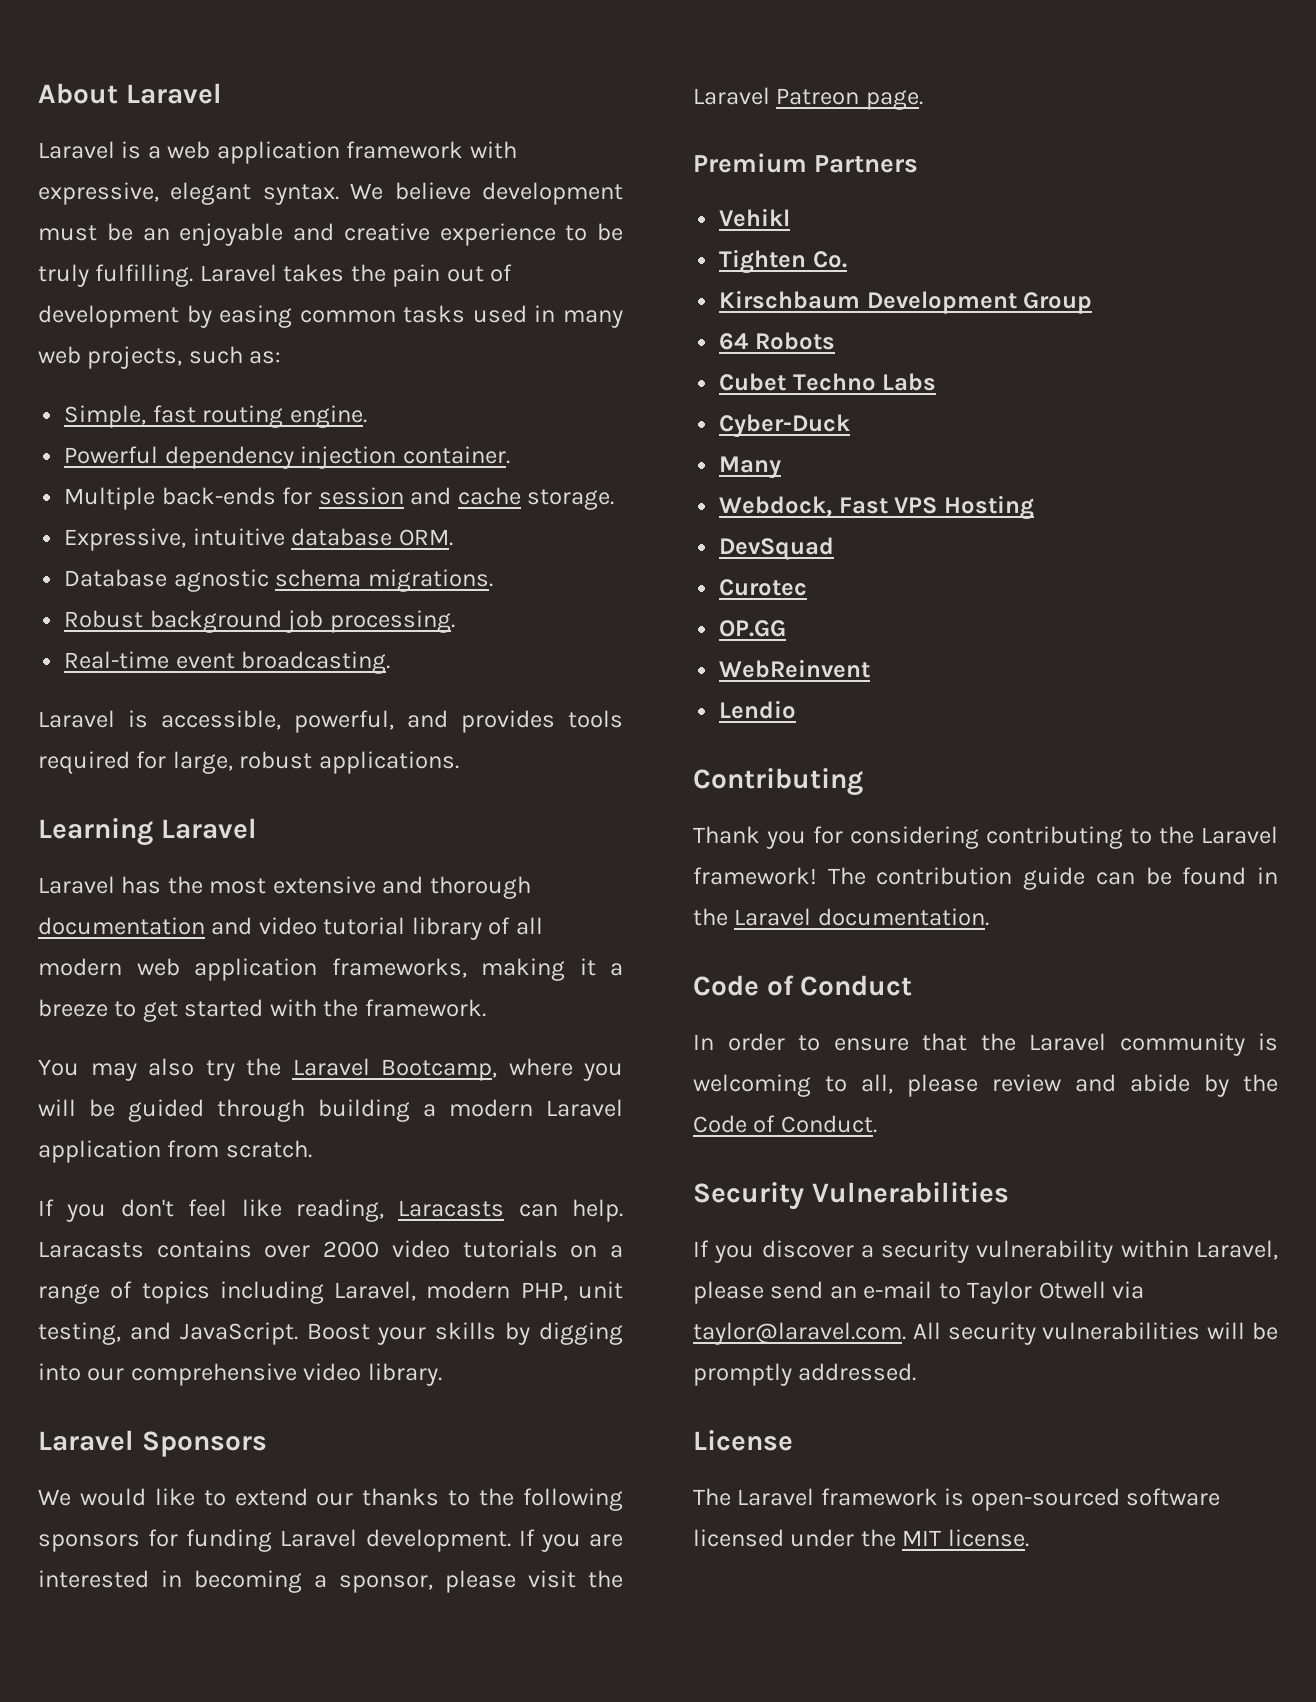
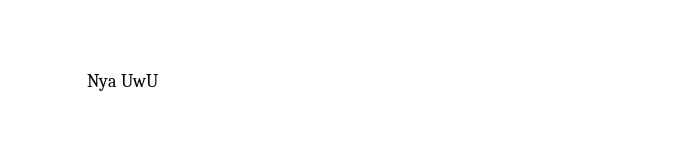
[38,83,222,104] [38,141,517,164] [38,182,623,205] [38,223,623,246] [38,264,513,287] [38,305,623,328] [38,346,282,369] [64,405,367,428] [64,446,510,469] [64,487,615,510] [64,528,453,551] [64,569,493,592] [64,610,455,633] [64,651,391,674] [38,710,623,733] [38,751,459,774] [38,818,257,846] [38,876,531,899] [38,917,543,940] [38,958,623,981] [38,999,486,1022] [38,1058,623,1081] [38,1099,623,1122] [38,1140,312,1163] [38,1199,623,1222] [38,1240,623,1258] [38,1281,623,1304] [38,1322,623,1345] [38,1363,442,1386] [38,1430,267,1457] [38,1488,623,1511] [38,1529,623,1552] [38,1570,623,1593] [693,87,923,110] [693,153,919,173] [719,208,791,227] [719,249,847,274] [719,290,1093,314] [719,332,835,350] [719,373,937,391] [719,414,851,438] [719,456,782,479] [719,495,1034,520] [719,537,835,561] [719,579,808,596] [719,620,787,637] [719,659,871,678] [719,700,797,719] [693,768,863,796] [693,826,1278,849] [693,867,1278,890] [693,908,989,926] [693,975,913,996] [693,1033,1278,1056] [693,1074,1278,1097] [693,1115,877,1133] [693,1182,1009,1210] [693,1240,1278,1263] [693,1281,1145,1304] [693,1322,1278,1345] [693,1363,917,1386] [693,1430,793,1451] [693,1488,1221,1511] [693,1529,1029,1547] About Laravel // Laravel is a web application framework with expressive, elegant syntax. We believe development must be an enjoyable and creative experience to be truly fulfilling. Laravel takes the pain out of development by easing common tasks used in many web projects, such as: // Simple, fast routing engine. // Powerful dependency injection container. // Multiple back-ends for session and cache storage. // Expressive, intuitive database ORM. // Database agnostic schema migrations. // Robust background job processing. // Real-time event broadcasting. // Laravel is accessible, powerful, and provides tools required for large, robust applications. // Learning Laravel // Laravel has the most extensive and thorough documentation and video tutorial library of all modern web application frameworks, making it a breeze to get started with the framework. // You may also try the Laravel Bootcamp, where you will be guided through building a modern Laravel application from scratch. // If you don't feel like reading, Laracasts can help. Laracasts contains over 2000 video tutorials on a range of topics including Laravel, modern PHP, unit testing, and JavaScript. Boost your skills by digging into our comprehensive video library. // Laravel Sponsors // We would like to extend our thanks to the following sponsors for funding Laravel development. If you are interested in becoming a sponsor, please visit the Laravel Patreon page. // Premium Partners // Vehikl // Tighten Co. // Kirschbaum Development Group // 64 Robots // Cubet Techno Labs // Cyber-Duck // Many // Webdock, Fast VPS Hosting // DevSquad // Curotec // OP.GG // WebReinvent // Lendio // Contributing // Thank you for considering contributing to the Laravel framework! The contribution guide can be found in the Laravel documentation. // Code of Conduct // In order to ensure that the Laravel community is welcoming to all, please review and abide by the Code of Conduct. // Security Vulnerabilities // If you discover a security vulnerability within Laravel, please send an e-mail to Taylor Otwell via taylor@laravel.com. All security vulnerabilities will be promptly addressed. // License // The Laravel framework is open-sourced software licensed under the MIT license. -> [87,74,159,91] Nya UwU

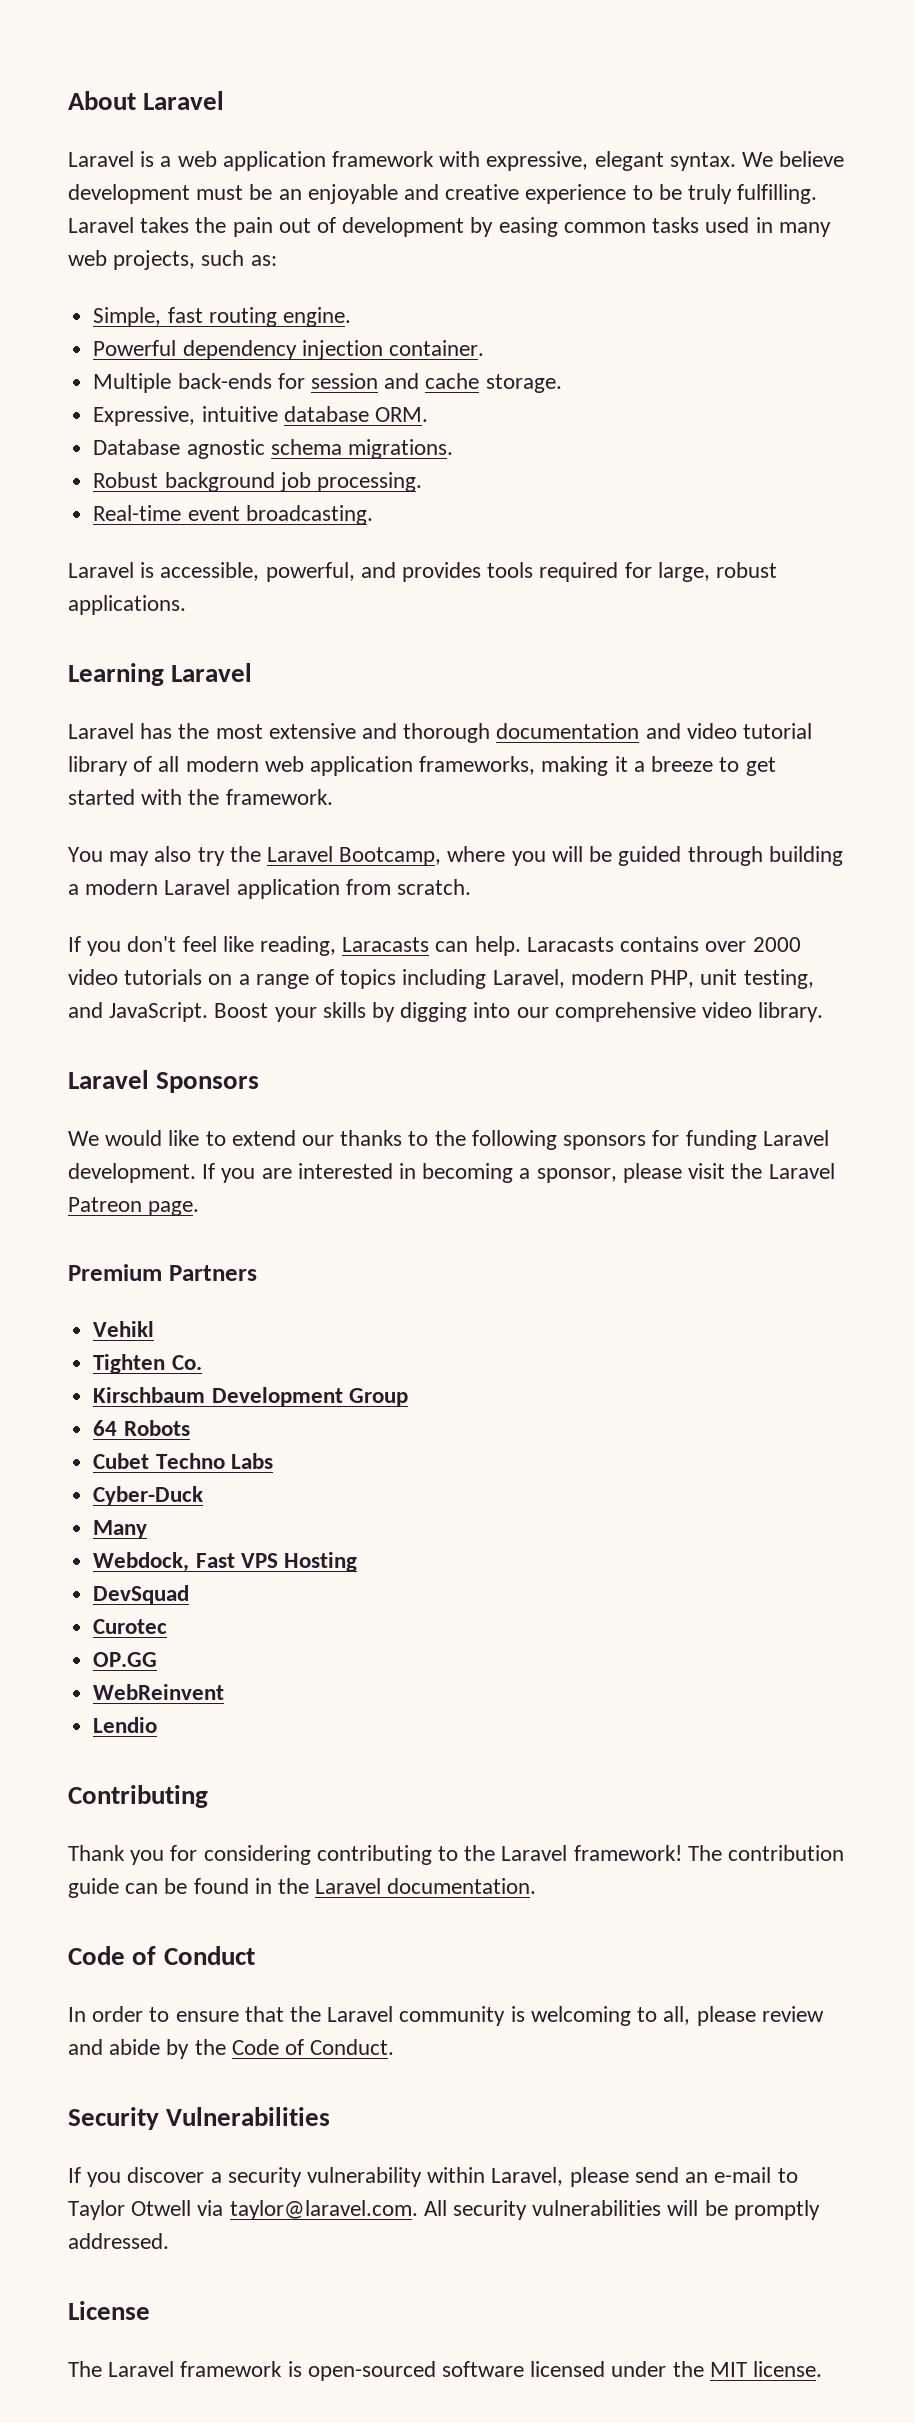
[87,74,159,91] Nya UwU -> [68,91,225,110] [68,151,845,171] [68,184,818,204] [68,217,831,237] [68,250,277,270] [93,307,351,327] [93,340,484,360] [93,373,562,393] [93,406,428,426] [93,439,453,459] [93,472,422,492] [93,505,373,525] [68,562,778,582] [68,595,186,615] [68,663,253,686] [68,723,813,743] [68,756,776,776] [68,789,333,805] [68,846,843,866] [68,879,472,899] [68,936,801,956] [68,969,814,989] [68,1002,824,1022] [68,1070,260,1093] [68,1130,829,1150] [68,1163,835,1183] [68,1197,200,1216] [68,1264,257,1281] [93,1321,155,1337] [93,1354,202,1374] [93,1387,408,1407] [93,1420,190,1436] [93,1453,273,1469] [93,1486,204,1506] [93,1520,148,1539] [93,1552,357,1572] [93,1585,190,1605] [93,1619,168,1634] [93,1652,158,1667] [93,1684,225,1700] [93,1717,158,1733] [68,1785,208,1808] [68,1845,845,1865] [68,1878,537,1898] [68,1946,255,1965] [68,2006,824,2026] [68,2039,395,2059] [68,2107,331,2130] [68,2167,798,2187] [68,2200,820,2220] [68,2233,169,2249] [68,2301,150,2320] [68,2361,823,2381] About Laravel // Laravel is a web application framework with expressive, elegant syntax. We believe development must be an enjoyable and creative experience to be truly fulfilling. Laravel takes the pain out of development by easing common tasks used in many web projects, such as: // Simple, fast routing engine. // Powerful dependency injection container. // Multiple back-ends for session and cache storage. // Expressive, intuitive database ORM. // Database agnostic schema migrations. // Robust background job processing. // Real-time event broadcasting. // Laravel is accessible, powerful, and provides tools required for large, robust applications. // Learning Laravel // Laravel has the most extensive and thorough documentation and video tutorial library of all modern web application frameworks, making it a breeze to get started with the framework. // You may also try the Laravel Bootcamp, where you will be guided through building a modern Laravel application from scratch. // If you don't feel like reading, Laracasts can help. Laracasts contains over 2000 video tutorials on a range of topics including Laravel, modern PHP, unit testing, and JavaScript. Boost your skills by digging into our comprehensive video library. // Laravel Sponsors // We would like to extend our thanks to the following sponsors for funding Laravel development. If you are interested in becoming a sponsor, please visit the Laravel Patreon page. // Premium Partners // Vehikl // Tighten Co. // Kirschbaum Development Group // 64 Robots // Cubet Techno Labs // Cyber-Duck // Many // Webdock, Fast VPS Hosting // DevSquad // Curotec // OP.GG // WebReinvent // Lendio // Contributing // Thank you for considering contributing to the Laravel framework! The contribution guide can be found in the Laravel documentation. // Code of Conduct // In order to ensure that the Laravel community is welcoming to all, please review and abide by the Code of Conduct. // Security Vulnerabilities // If you discover a security vulnerability within Laravel, please send an e-mail to Taylor Otwell via taylor@laravel.com. All security vulnerabilities will be promptly addressed. // License // The Laravel framework is open-sourced software licensed under the MIT license.

